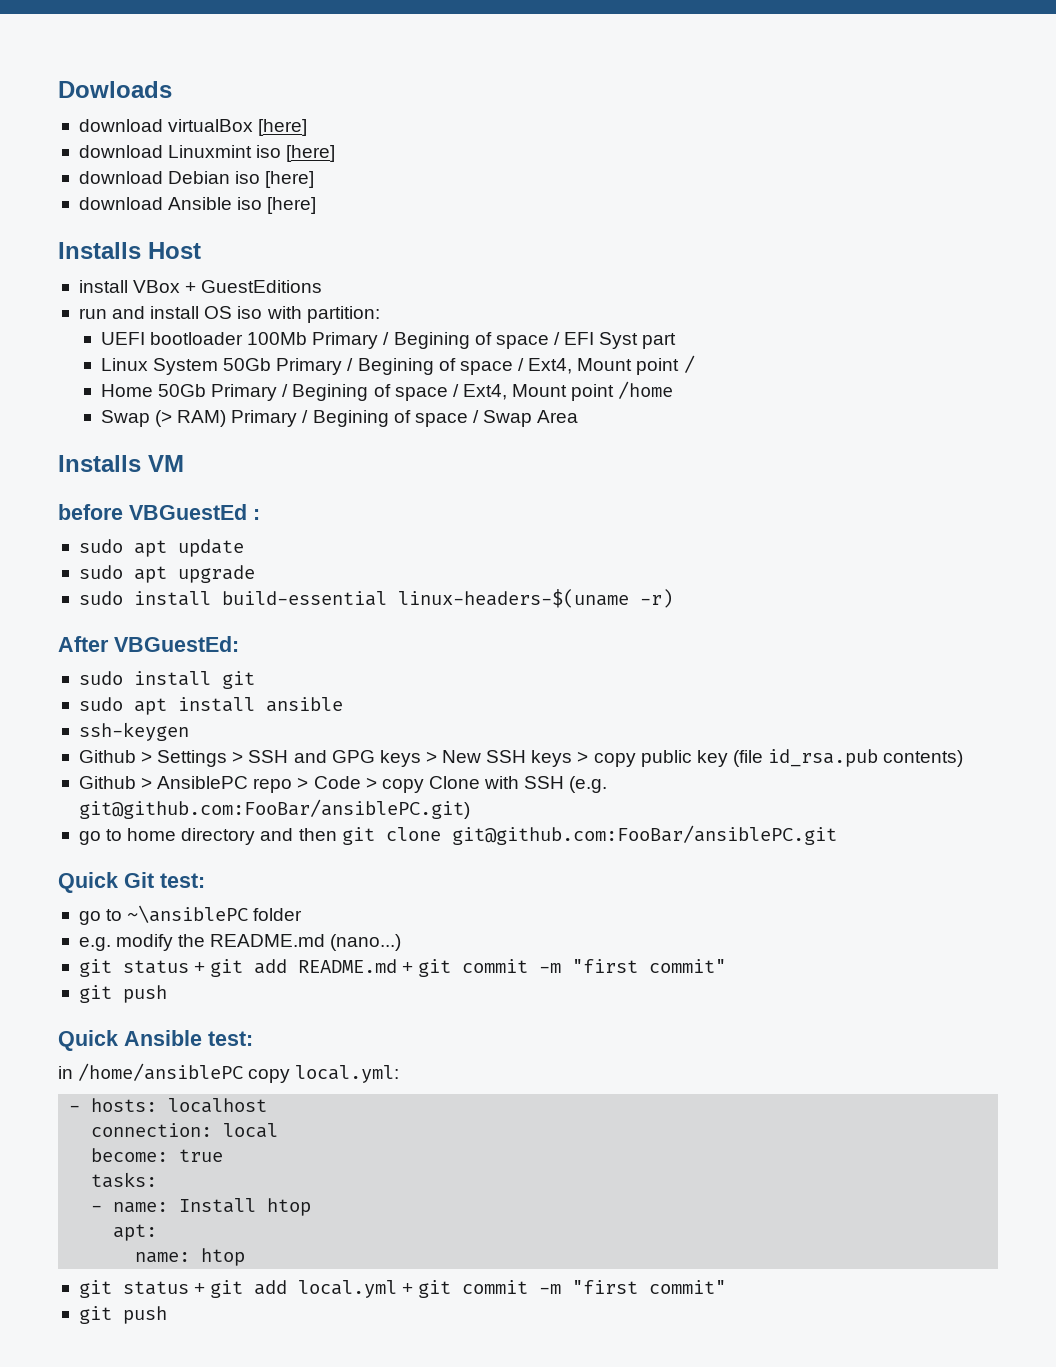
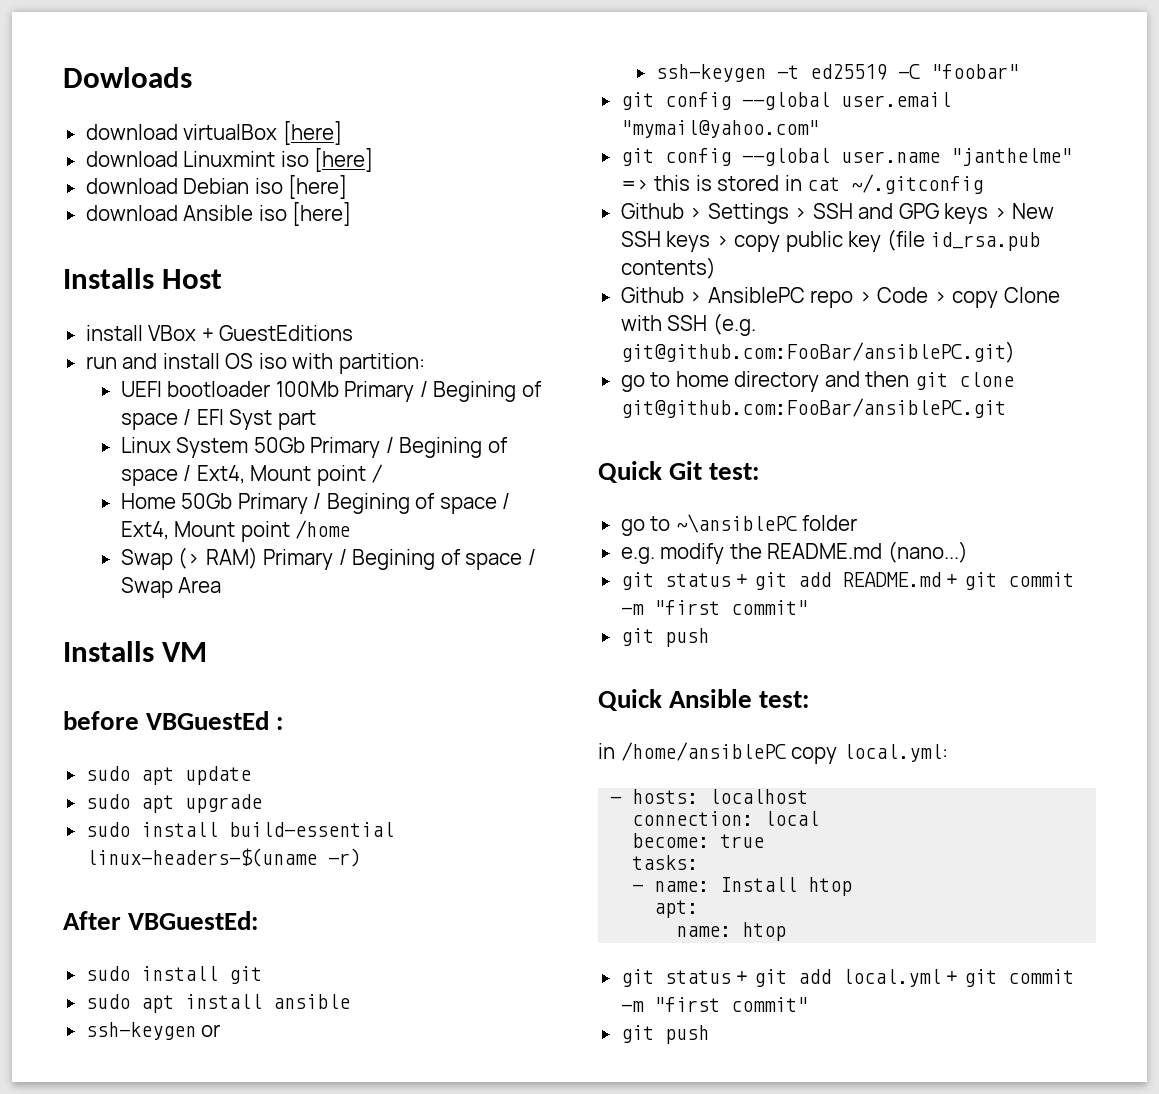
(189, 731) none -> [201,1024,221,1037] [655,64,1019,82] [620,92,951,110] [620,120,819,138] [620,148,1072,166] [620,174,984,194] or // ssh-keygen -t ed25519 -C "foobar" // git config --global user.email "mymail@yahoo.com" // git config --global user.name "janthelme" => this is stored in cat ~/.gitconfig

